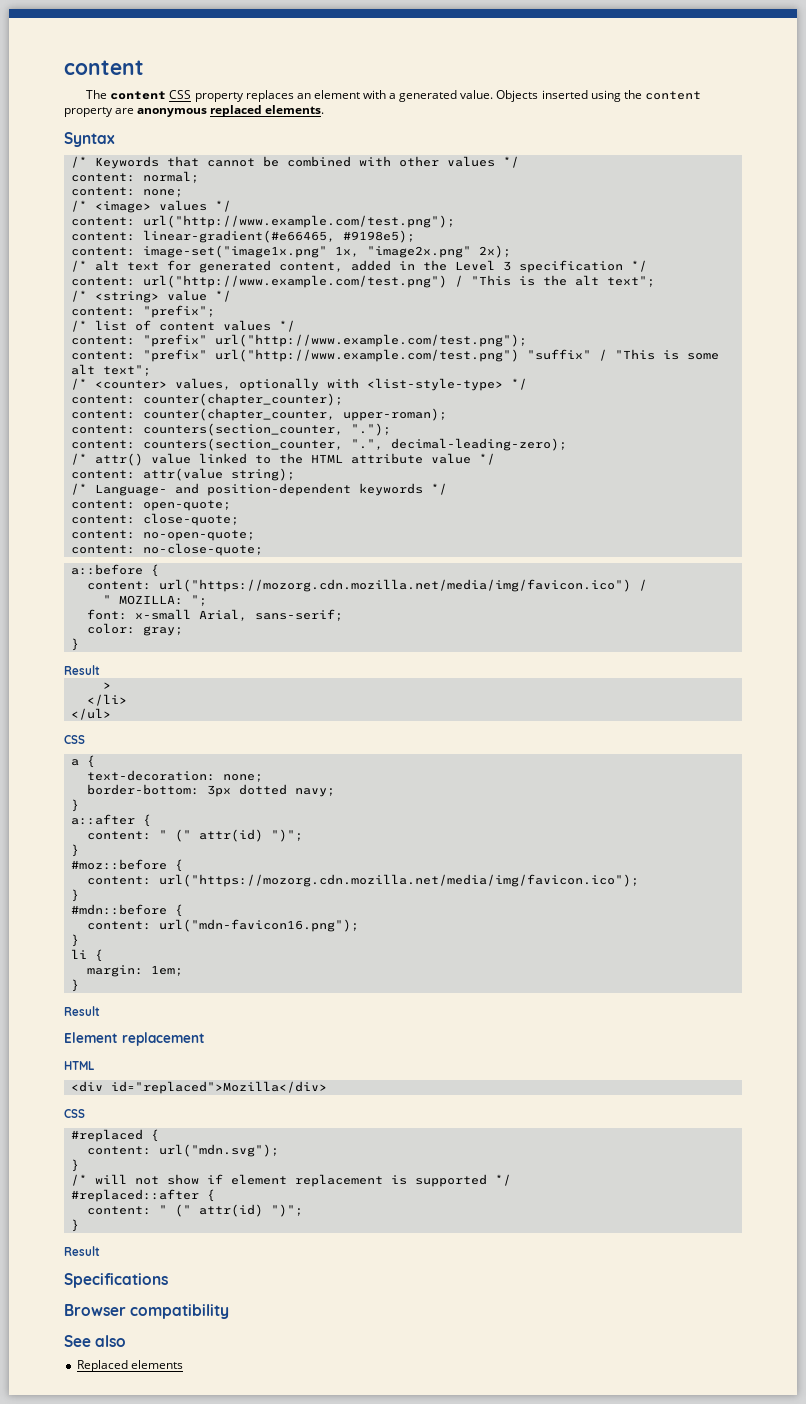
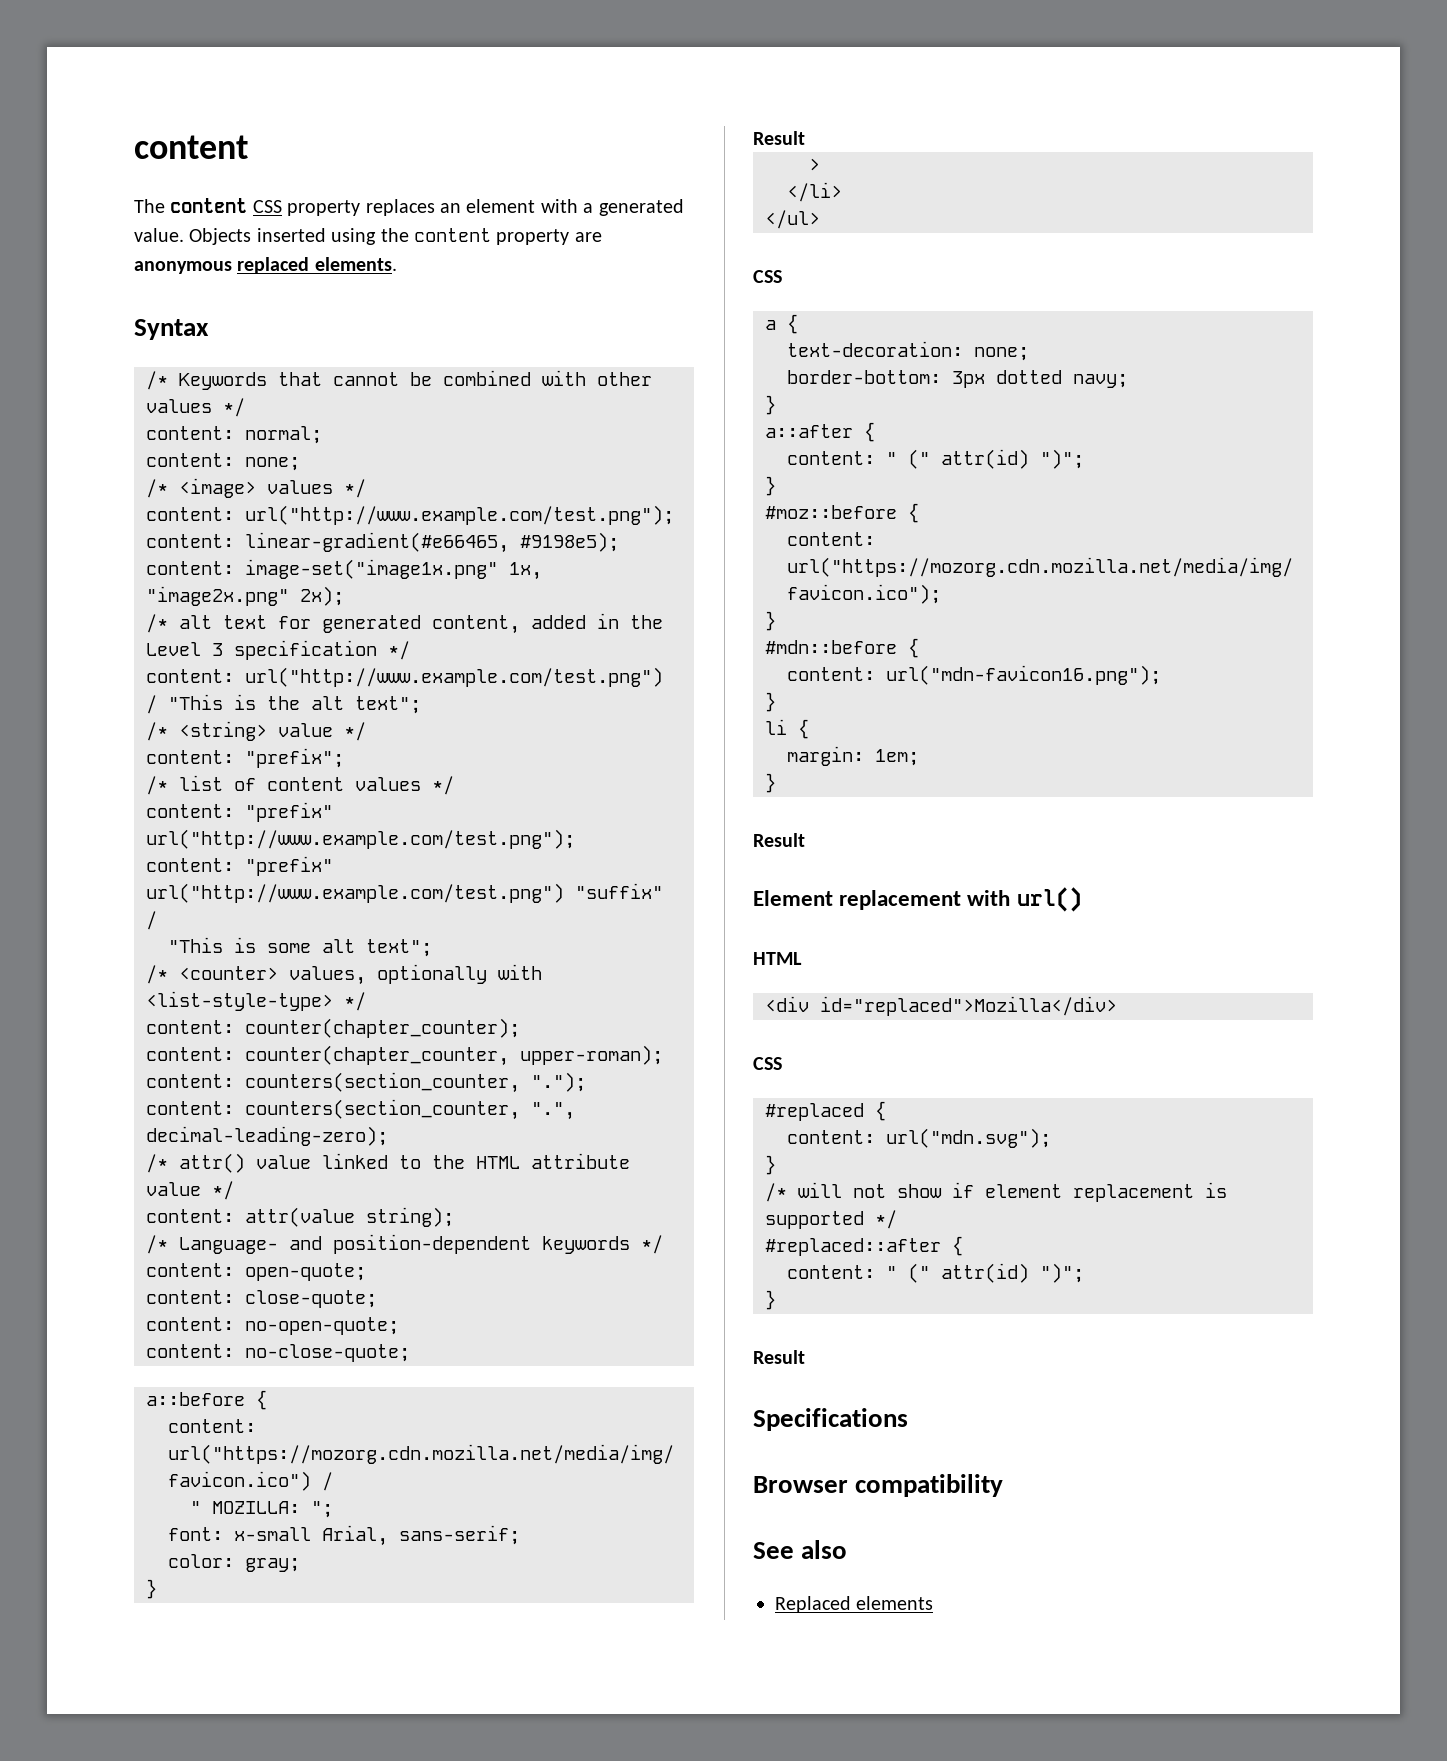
(607, 355) none -> (157, 920) //
(205, 1039) none -> [967,887,1082,912] with url()

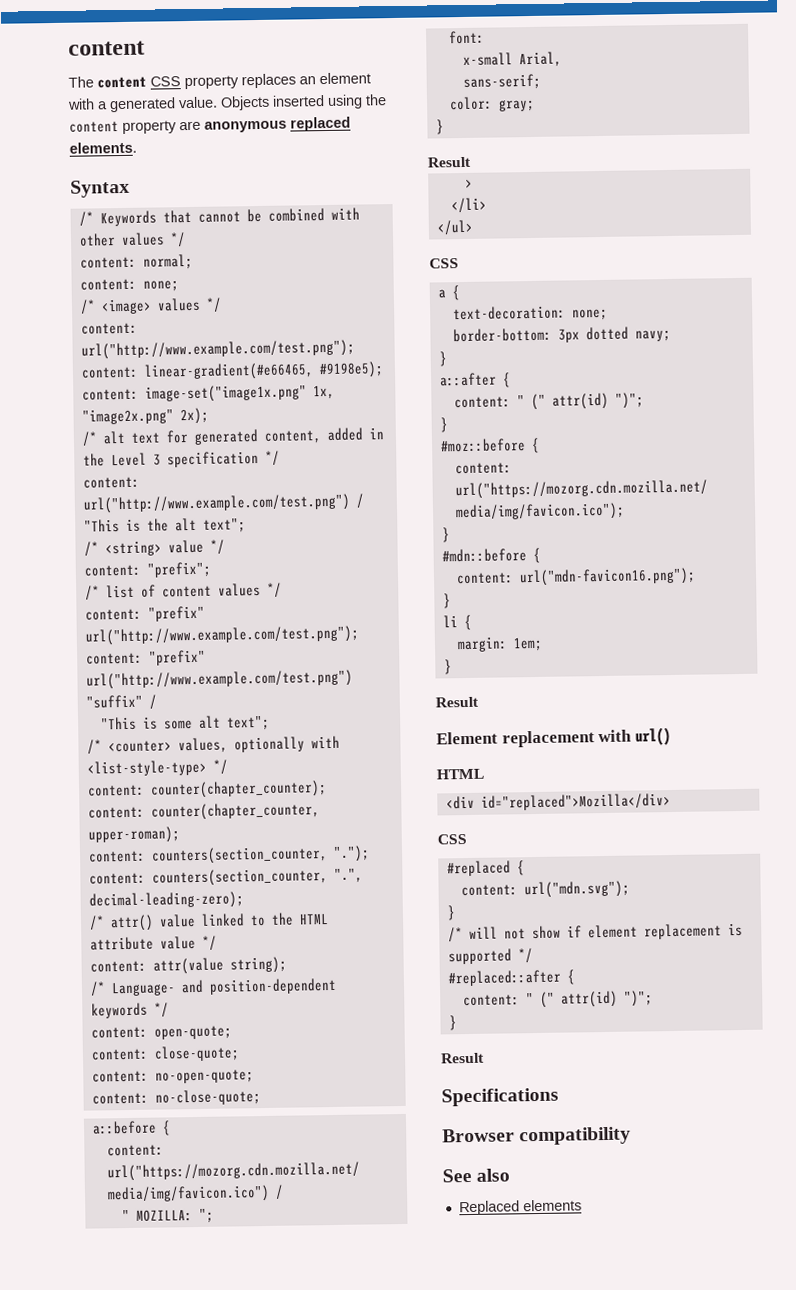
(223, 1534) none -> (485, 37) //
(388, 1535) none -> (562, 59) //

